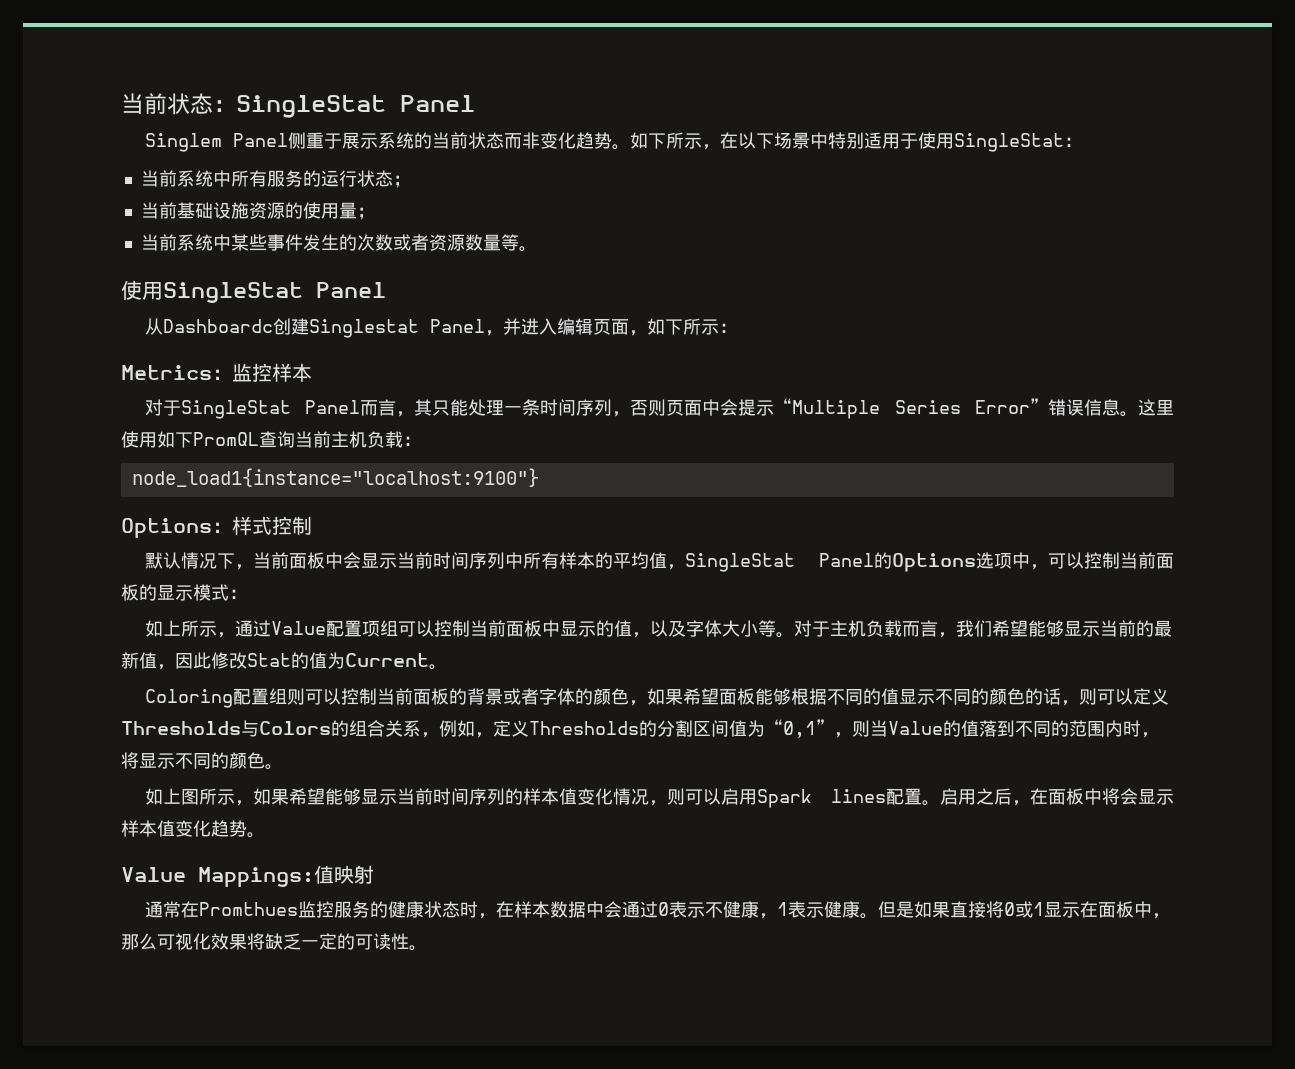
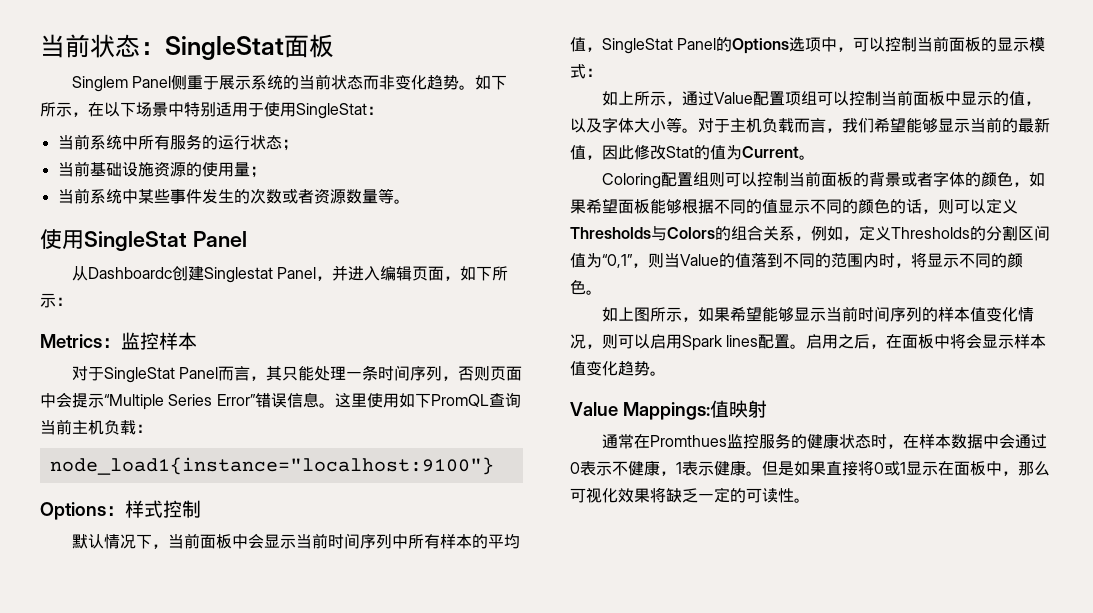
[400,95,475,112] Panel -> [284,34,334,58] 面板

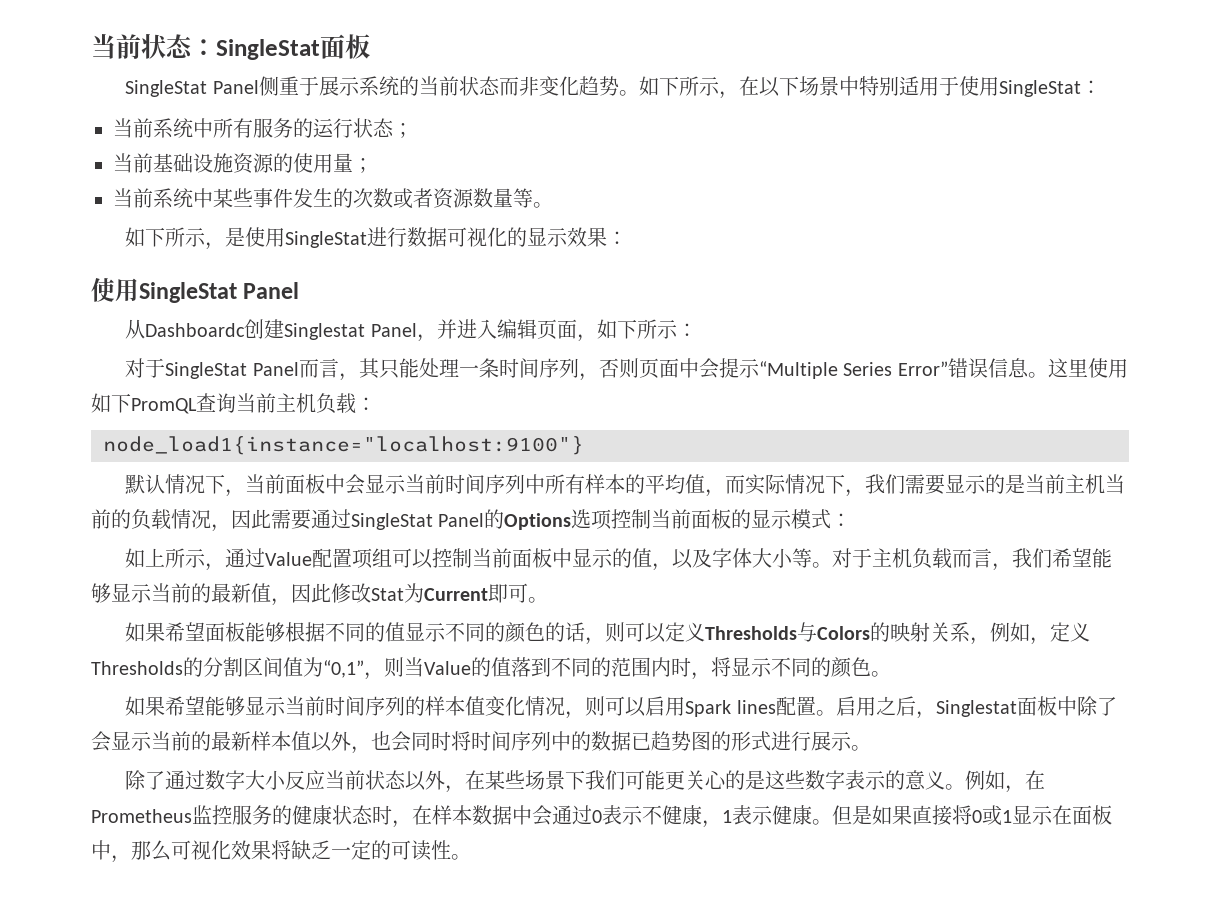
[71,76,128,92] Singlem -> [125,80,208,97] SingleStat
(410, 201) none -> [125,227,628,250] // 如下所示，是使用SingleStat进行数据可视化的显示效果：
[40,332,197,350] // Metrics：监控样本 -> (697, 330) none
[40,500,201,520] // Options：样式控制 -> (584, 445) none
(602, 49) none -> [725,474,1126,497] [91,509,351,532] 而实际情况下，我们需要显示的是当前主机当前的负载情况，因此需要通过
[821,37,886,52] 中，可以 -> (613, 519) none
[694,145,815,160] [601,171,1029,189] 的值为Current。 // Coloring配置组则可以控制当前面板的背景或者字体的颜色， -> [404,583,548,603] 为Current即可。 //
[731,225,763,241] 组合 -> [890,622,931,642] 映射
[617,307,714,322] 上图所示，如 -> (146, 706) none
[886,333,1047,349] [570,361,666,376] [570,400,767,420] [601,434,727,449] 在面板中将会显示样本值变化趋势。 // Value Mappings:值映射 // 通常在Promthues -> [935,696,1117,717] [91,731,871,754] [125,770,1046,793] [91,809,192,823] Singlestat面板中除了会显示当前的最新样本值以外，也会同时将时间序列中的数据已趋势图的形式进行展示。 // 除了通过数字大小反应当前状态以外，在某些场景下我们可能更关心的是这些数字表示的意义。例如，在Prometheus

